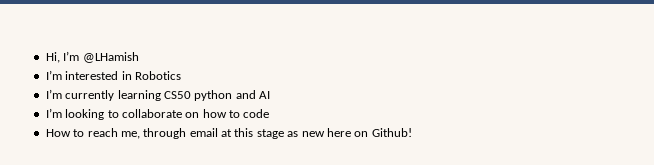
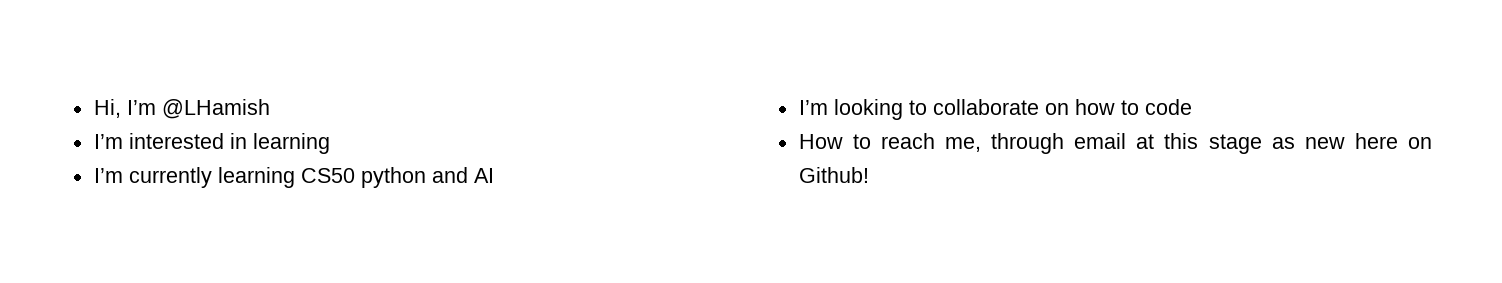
[134,71,181,80] Robotics -> [252,133,330,154] learning

